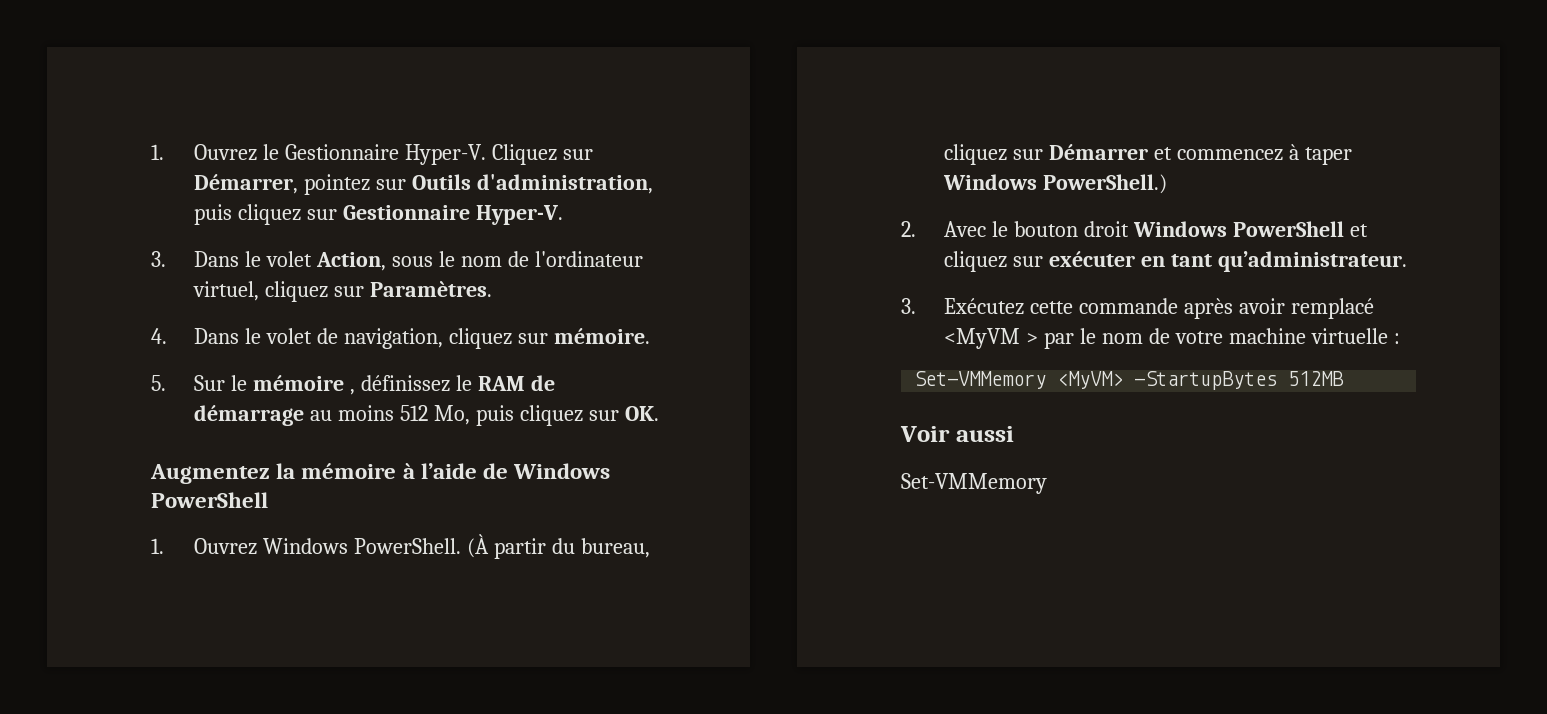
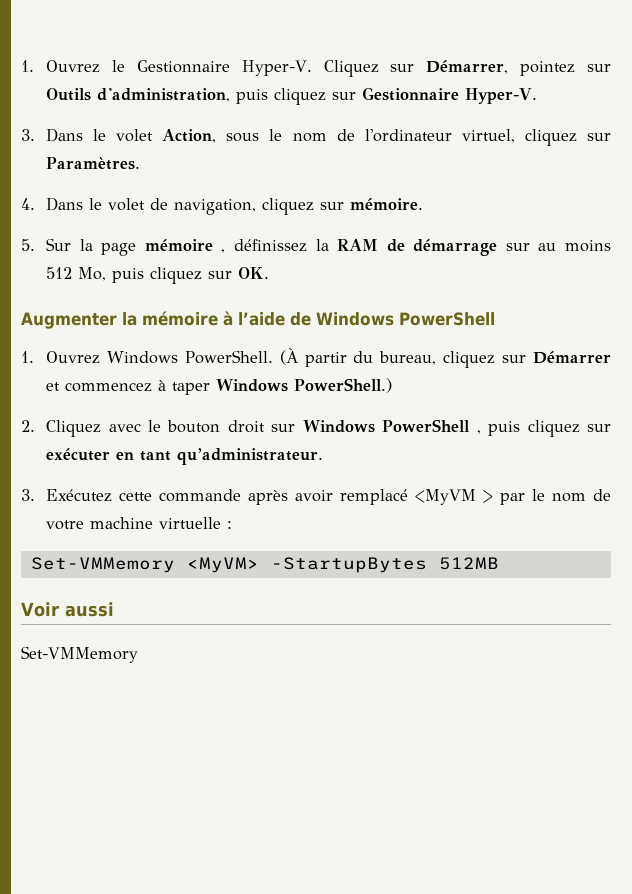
[231,375,248,391] le -> [79,239,137,256] la page
[456,375,473,391] le -> [315,239,329,251] la
(305, 415) none -> [505,243,530,251] sur
[150,464,270,484] Augmentez -> [21,312,117,329] Augmenter
[944,221,987,237] Avec -> [46,420,141,437] Cliquez avec
[1133,221,1369,237] Windows PowerShell et -> [271,419,521,436] sur Windows PowerShell , puis

